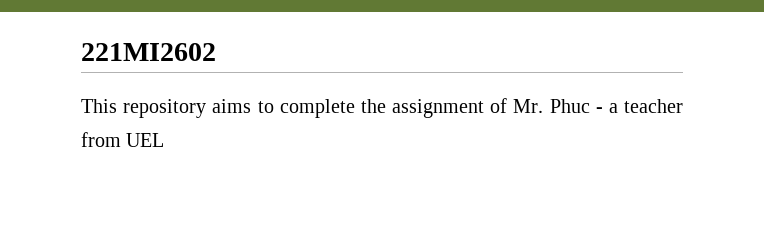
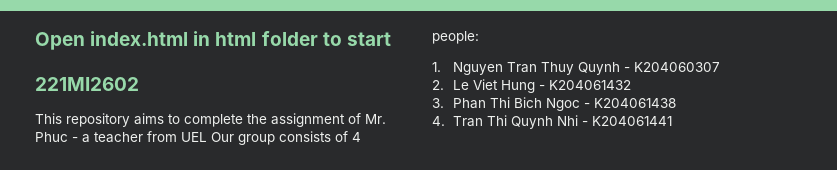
(81, 52) none -> [35,31,391,50] Open index.html in html folder to start //
(165, 140) none -> [211,131,361,145] [432,31,479,44] [432,62,721,75] [432,79,632,93] [432,97,677,111] [432,115,673,129] Our group consists of 4 people: // 1. Nguyen Tran Thuy Quynh - K204060307 // 2. Le Viet Hung - K204061432 // 3. Phan Thi Bich Ngoc - K204061438 // 4. Tran Thi Quynh Nhi - K204061441

